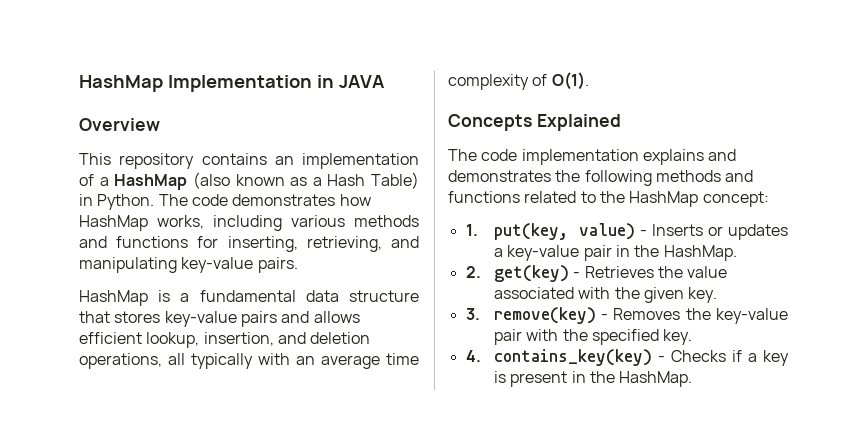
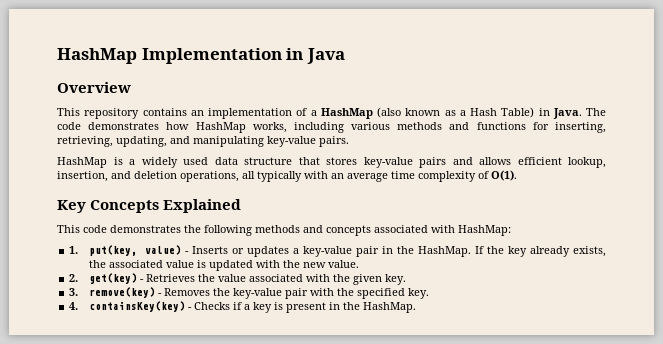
[338,75,385,88] JAVA -> [306,48,345,64] Java
[97,194,155,210] Python. -> [552,108,582,119] Java.
(382, 244) none -> [116,136,167,147] updating,
[199,290,296,302] fundamental -> [141,157,208,168] widely used
(589, 81) none -> [57,200,86,213] Key
[448,149,737,165] The code implementation explains and -> [57,225,107,233] This code
[448,191,769,207] functions related to the HashMap concept: -> [326,225,511,236] concepts associated with HashMap:
(737, 253) none -> [474,246,607,257] [88,260,359,271] If the key already exists, the associated value is updated with the new value.
[493,349,652,366] contains_key(key) -> [88,301,185,312] containsKey(key)

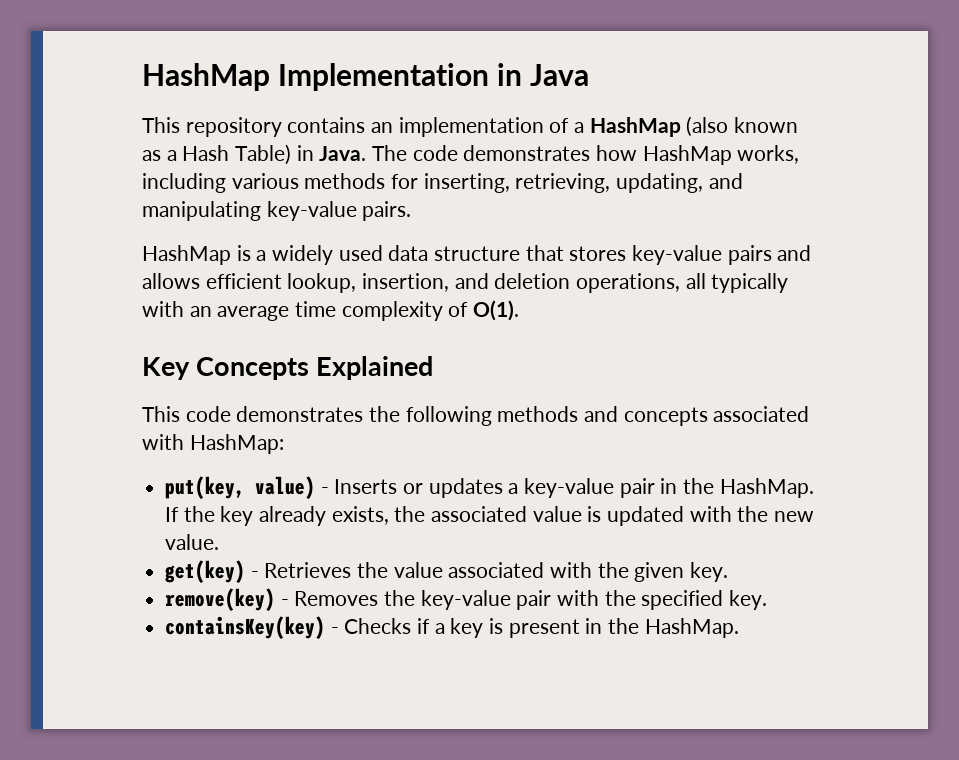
[57,82,131,93] // Overview -> (589, 75) none
[449,122,526,130] and functions -> (386, 181) none
[69,246,79,254] 1. -> (284, 444) none
[69,274,79,282] 2. -> (220, 542) none
[69,288,79,296] 3. -> (729, 572) none
[69,302,79,310] 4. -> (768, 600) none

